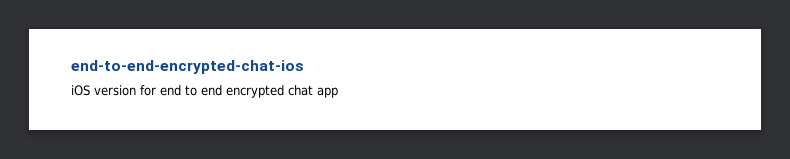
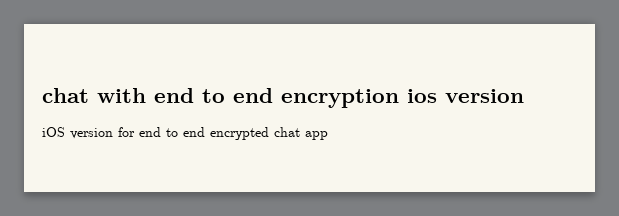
[71,60,304,74] end-to-end-encrypted-chat-ios -> [42,88,524,108] chat with end to end encryption ios version

